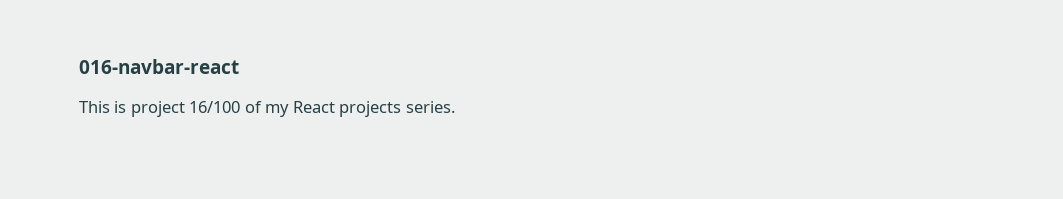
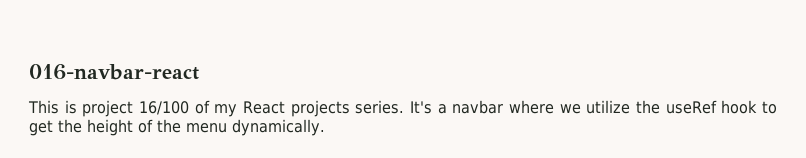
(455, 107) none -> [410,100,777,114] [29,119,325,136] It's a navbar where we utilize the useRef hook to get the height of the menu dynamically.

